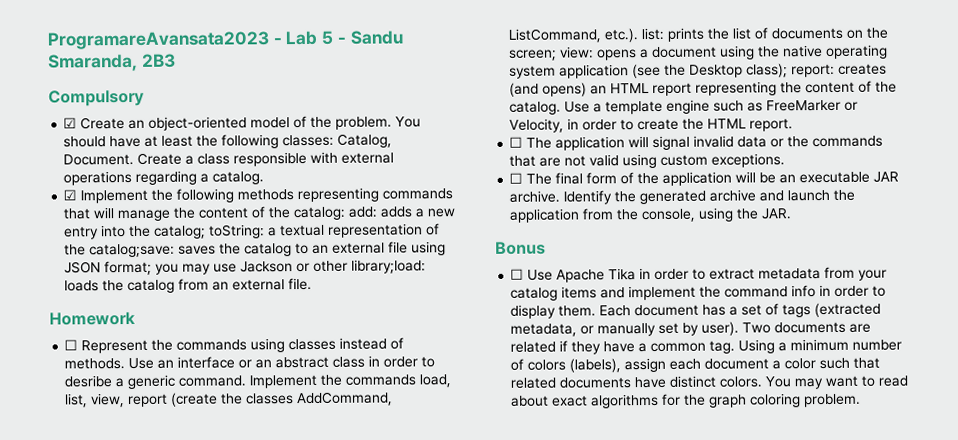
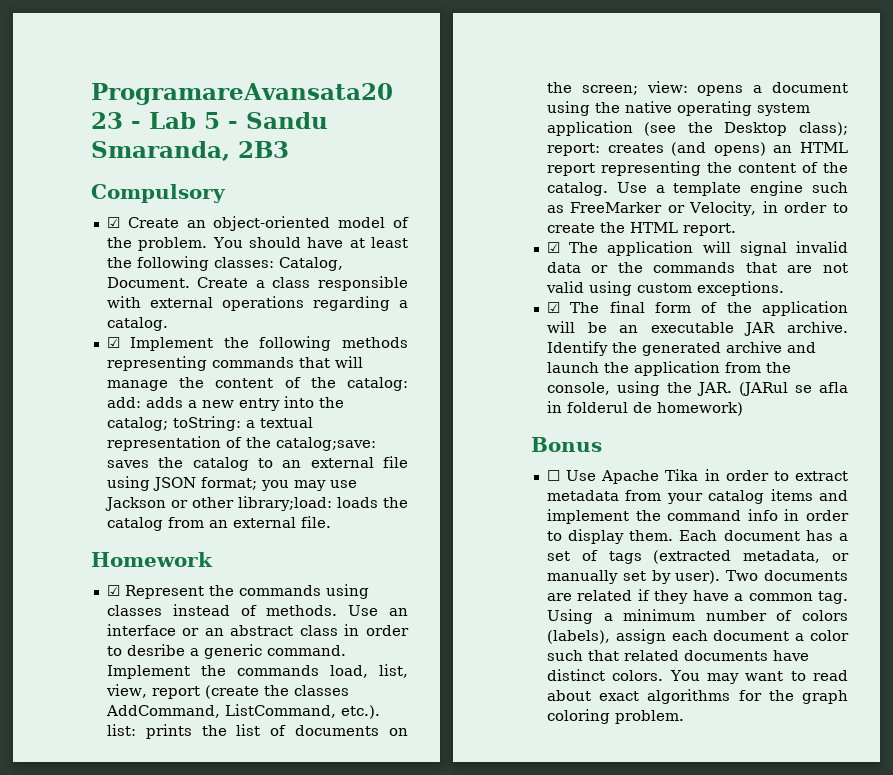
[64,339,79,351] ☐ -> [106,585,120,596] ☑
[509,136,524,148] ☐ -> [546,242,560,253] ☑
[509,172,524,184] ☐ -> [546,302,560,313] ☑
(793, 214) none -> [738,382,848,396] [546,401,743,416] (JARul se afla in folderul de homework)

